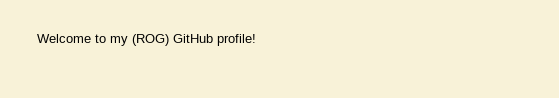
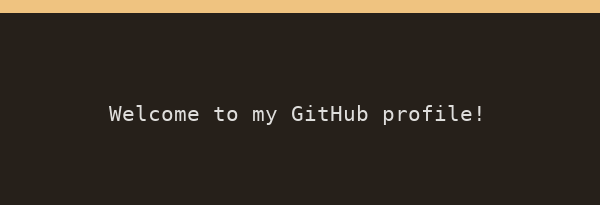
[132,34,169,46] (ROG) -> (278, 117) none

